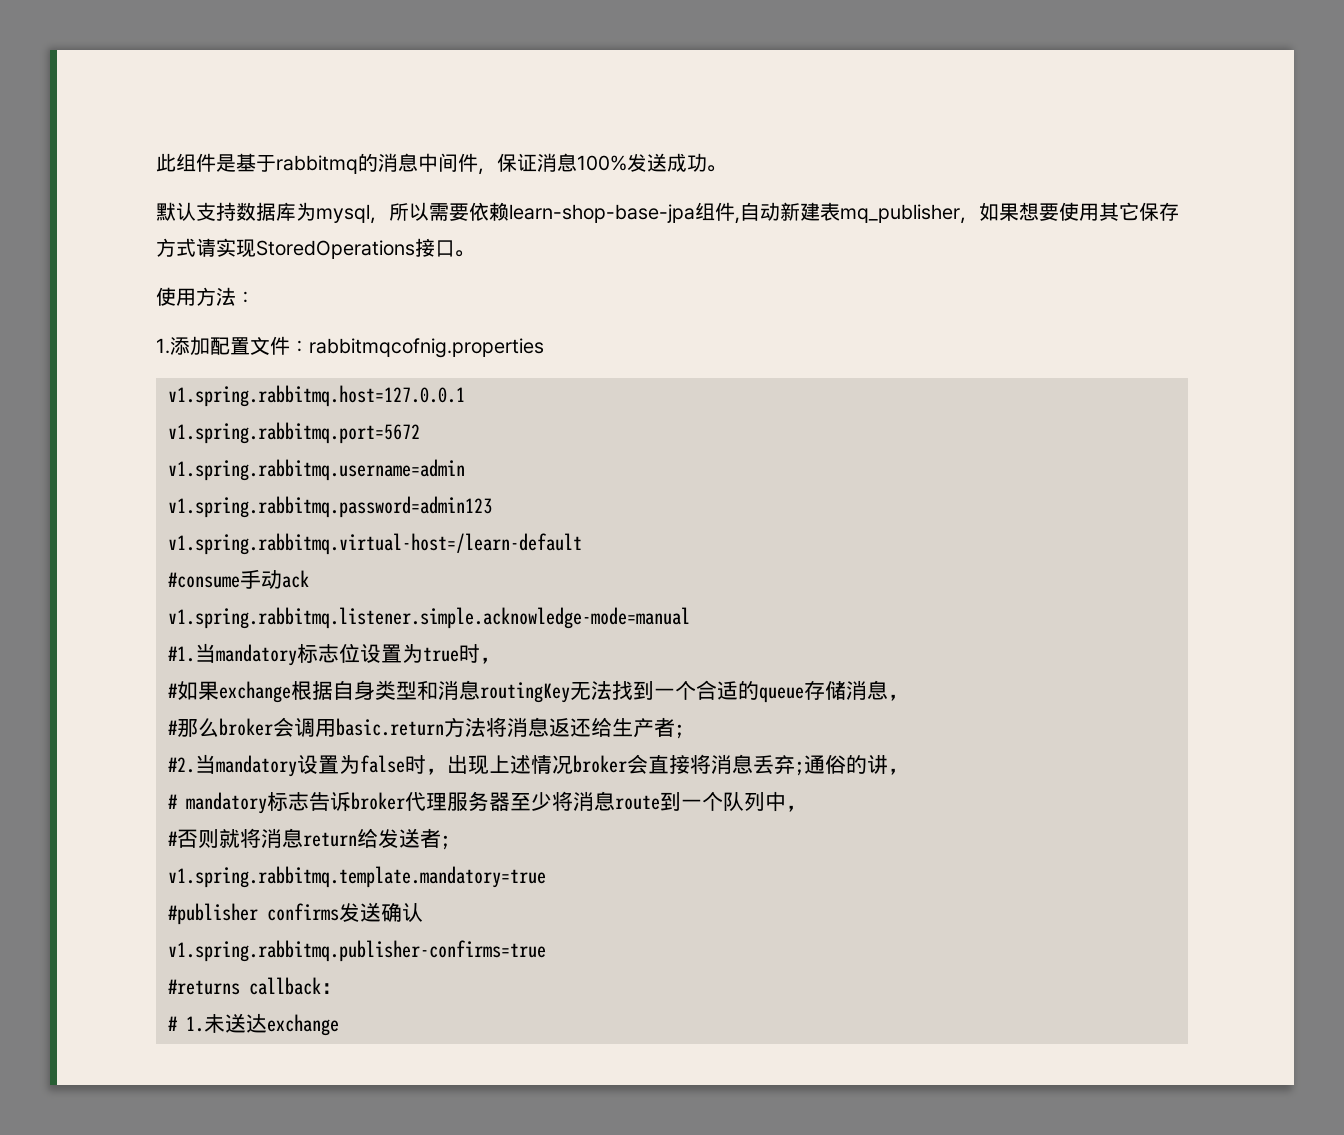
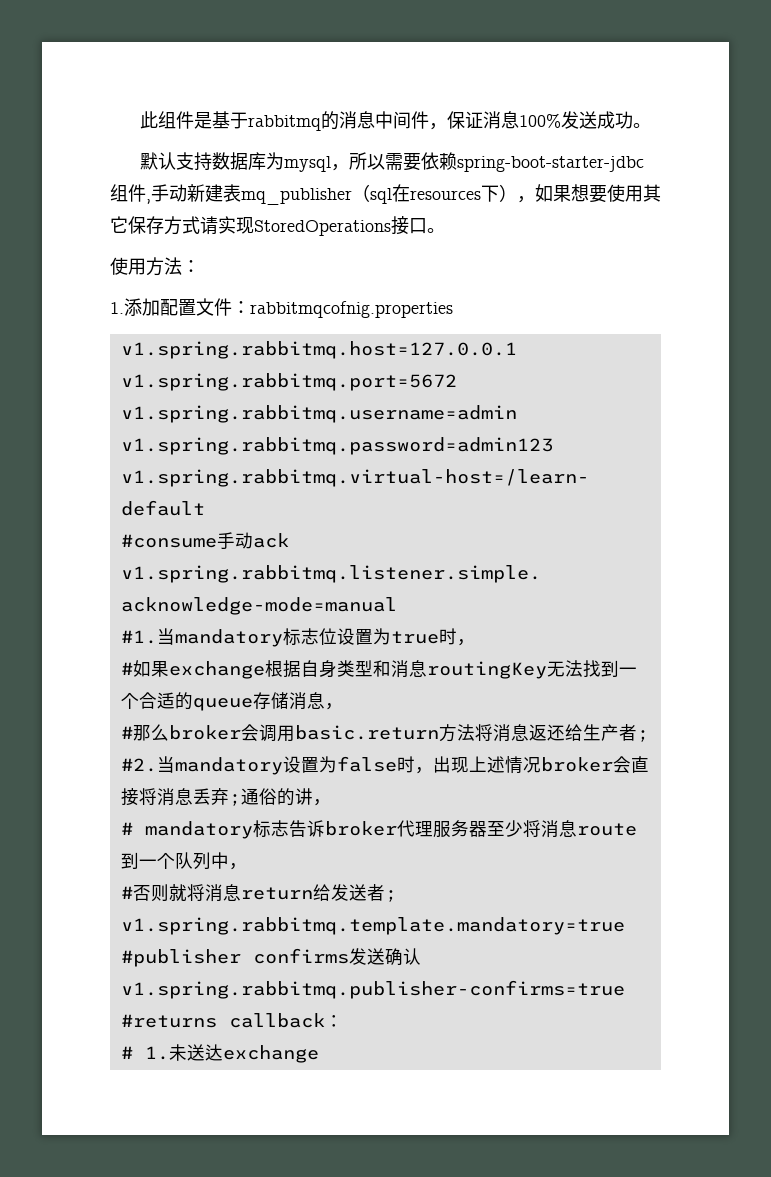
[509,204,695,223] learn-shop-base-jpa -> [456,156,644,172] spring-boot-starter-jdbc
[740,202,760,221] 自 -> [151,184,169,202] 手
(960, 213) none -> [352,184,517,204] （sql在resources下）

